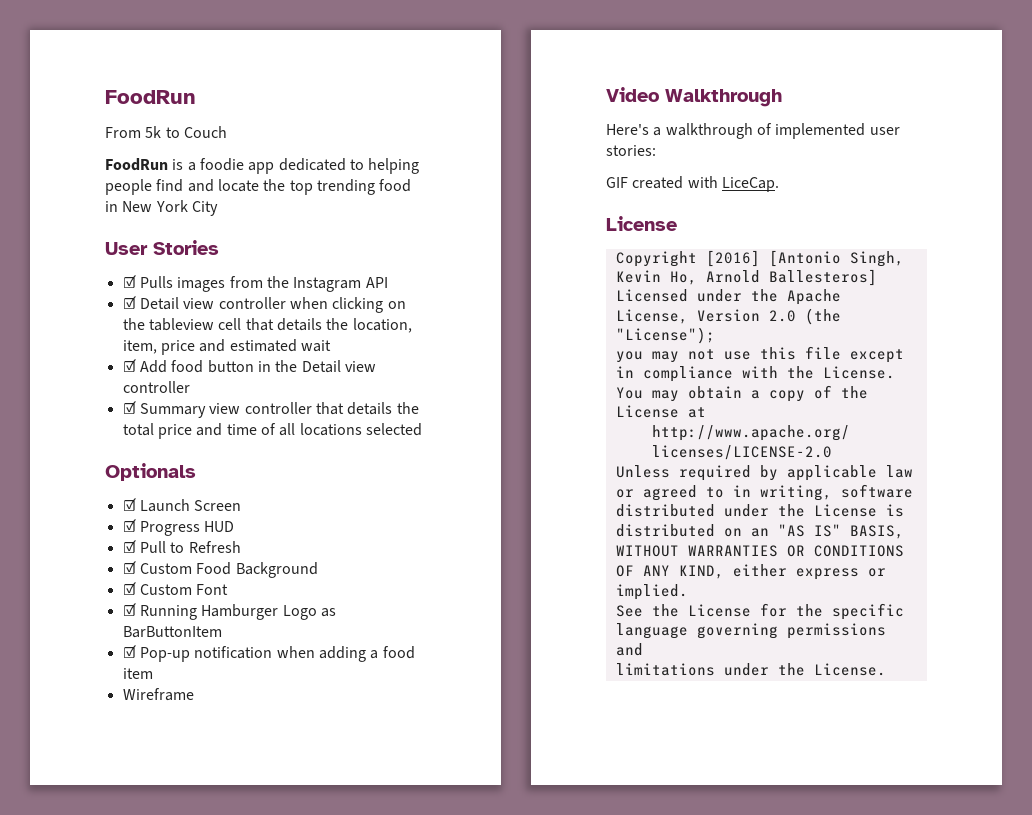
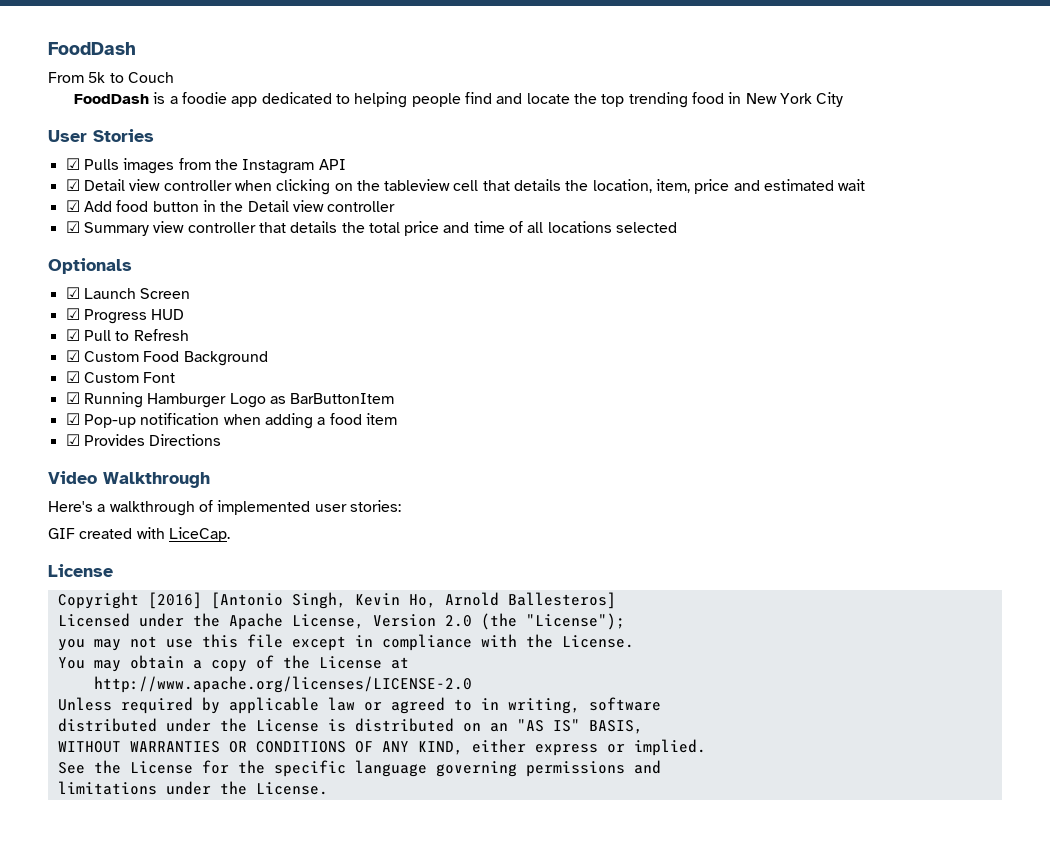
[105,90,196,104] FoodRun -> [48,42,136,55] FoodDash
[105,158,168,171] FoodRun -> [74,94,150,104] FoodDash
[122,688,194,701] Wireframe -> [65,434,222,446] ☑ Provides Directions

